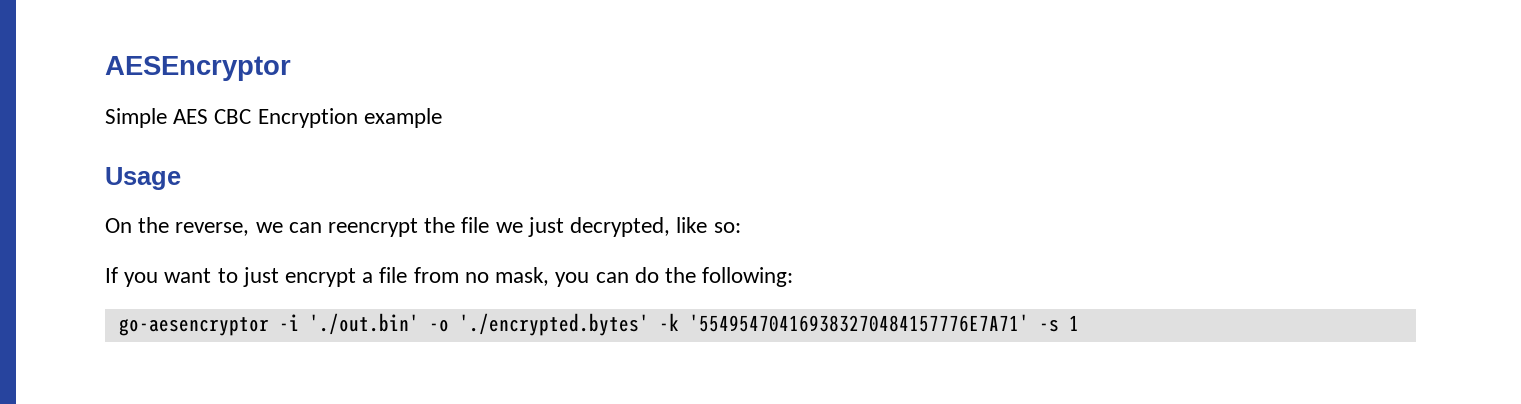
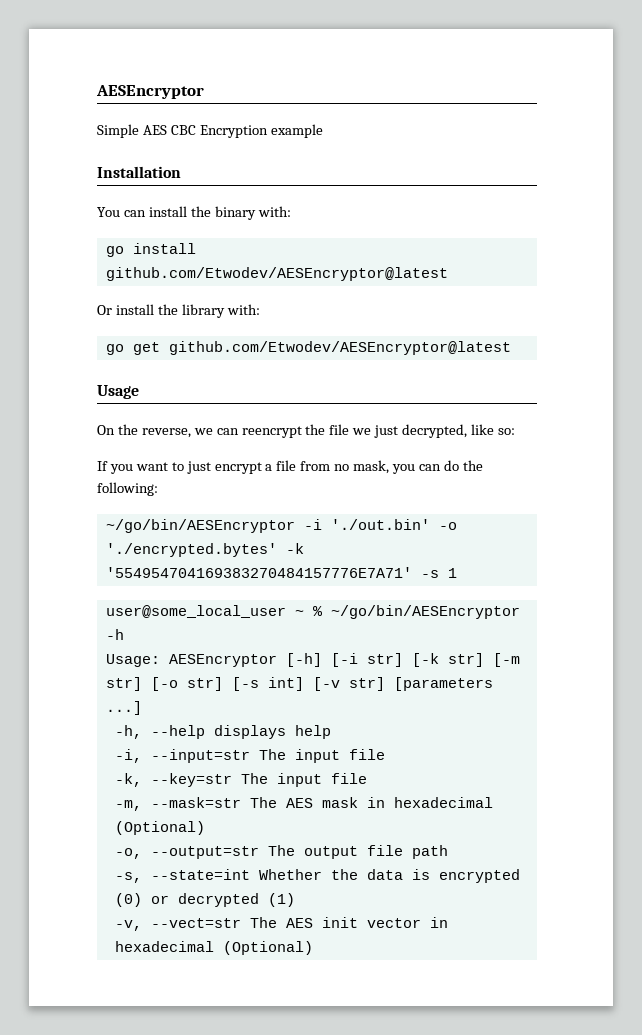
(442, 118) none -> [97,166,181,178] [97,206,291,220] [105,243,196,257] [105,267,448,281] [97,304,260,318] [105,341,511,355] // Installation // You can install the binary with: // go install github.com/Etwodev/AESEncryptor@latest // Or install the library with: // go get github.com/Etwodev/AESEncryptor@latest
[118,317,269,336] go-aesencryptor -> [105,519,295,533] ~/go/bin/AESEncryptor
(1079, 323) none -> [105,605,520,619] [105,629,124,640] [105,653,520,667] [105,677,493,691] [105,701,142,715] [114,725,331,739] [114,749,385,763] [114,773,367,787] [114,797,493,811] [114,821,205,835] [114,845,448,859] [114,869,520,883] [114,893,295,907] [114,917,448,931] [114,941,313,955] // user@some_local_user ~ % ~/go/bin/AESEncryptor -h // Usage: AESEncryptor [-h] [-i str] [-k str] [-m str] [-o str] [-s int] [-v str] [parameters ...] // -h, --help displays help // -i, --input=str The input file // -k, --key=str The input file // -m, --mask=str The AES mask in hexadecimal (Optional) // -o, --output=str The output file path // -s, --state=int Whether the data is encrypted (0) or decrypted (1) // -v, --vect=str The AES init vector in hexadecimal (Optional)

